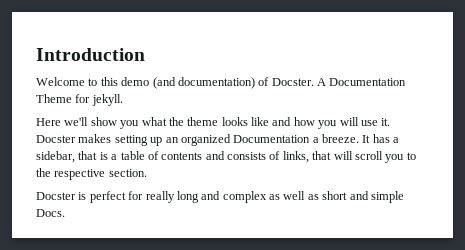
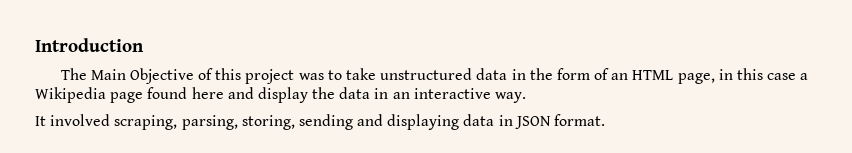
[36,77,407,89] [36,94,123,106] [36,117,391,129] [36,134,400,146] [36,151,416,163] [36,168,147,180] [36,191,404,203] [36,209,65,217] Welcome to this demo (and documentation) of Docster. A Documentation Theme for jekyll. // Here we'll show you what the theme looks like and how you will use it. Docster makes setting up an organized Documentation a breeze. It has a sidebar, that is a table of contents and consists of links, that will scroll you to the respective section. // Docster is perfect for really long and complex as well as short and simple Docs. -> [60,68,809,84] [35,87,527,103] [35,114,606,130] The Main Objective of this project was to take unstructured data in the form of an HTML page, in this case a Wikipedia page found here and display the data in an interactive way. // It involved scraping, parsing, storing, sending and displaying data in JSON format.

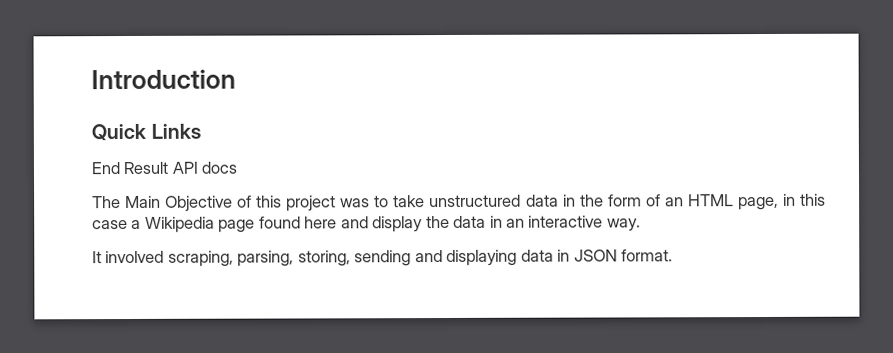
(144, 45) none -> [91,123,201,142] [91,161,238,175] // Quick Links // End Result API docs

